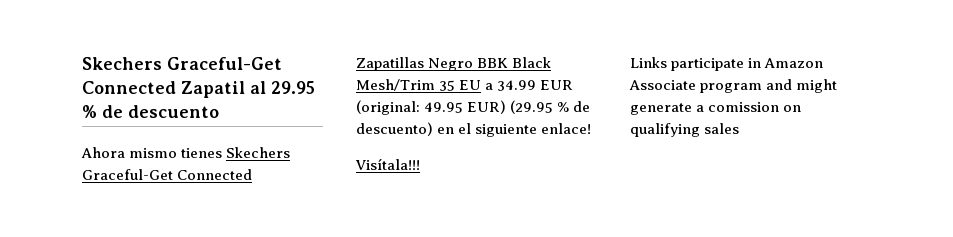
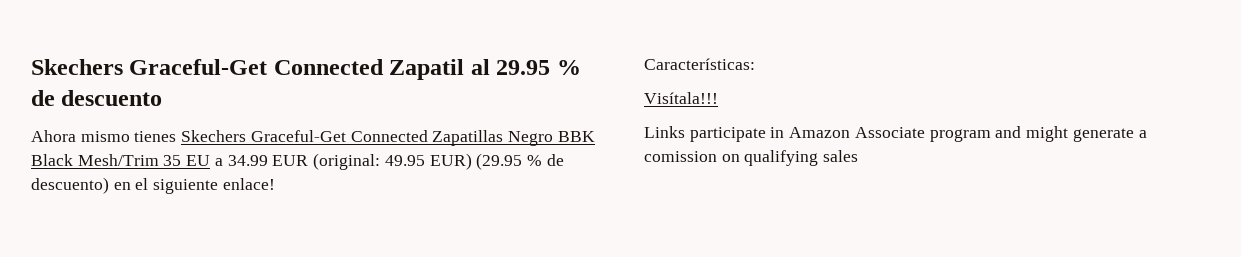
(592, 128) none -> [644,58,755,70] // Características:

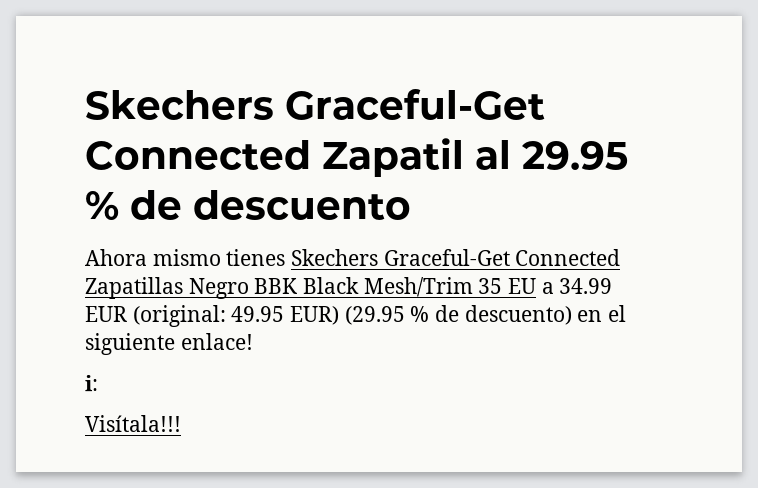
[644,58,755,70] Características: -> [85,374,98,392] ℹ:
[644,126,1147,142] [644,150,859,166] // Links participate in Amazon Associate program and might generate a comission on qualifying sales -> (181, 423) none

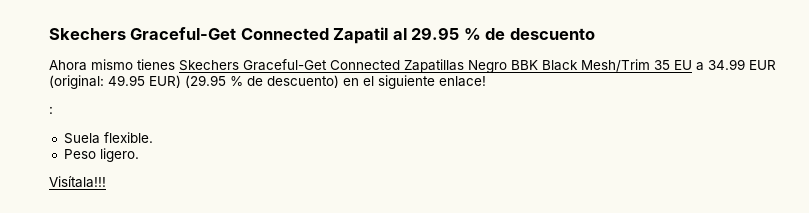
[85,374,98,392] ℹ: -> [49,106,53,114] [63,132,153,144] [63,148,139,162] : // Suela flexible. // Peso ligero.

